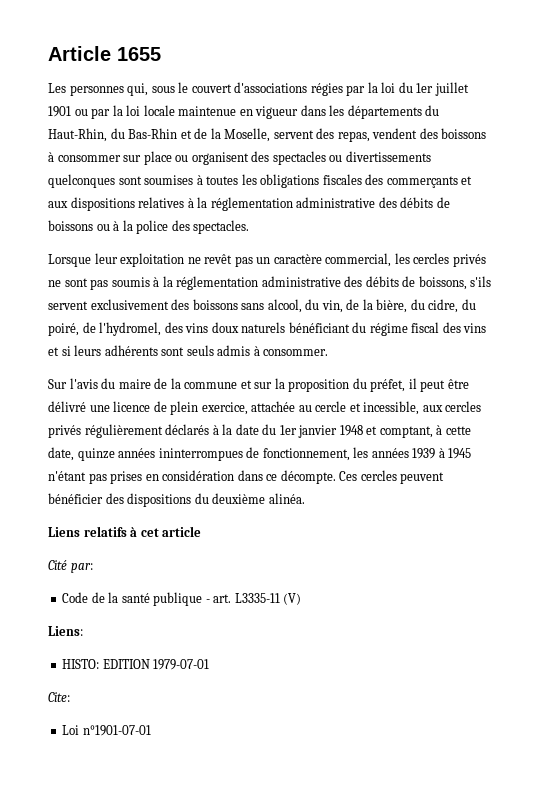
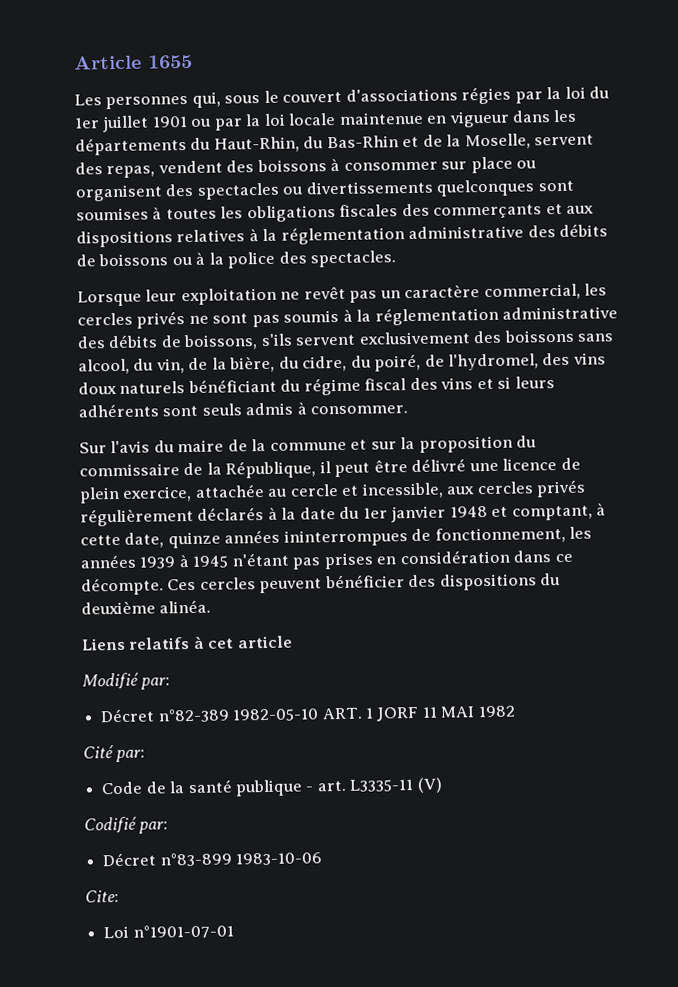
[370,379,406,392] préfet, -> [79,460,317,479] commissaire de la République,
(202, 531) none -> [82,672,171,690] [100,705,516,723] // Modifié par: // Décret n°82-389 1982-05-10 ART. 1 JORF 11 MAI 1982
[48,626,83,636] [62,659,210,670] Liens: // HISTO: EDITION 1979-07-01 -> [84,816,169,834] [102,852,323,867] Codifié par: // Décret n°83-899 1983-10-06

